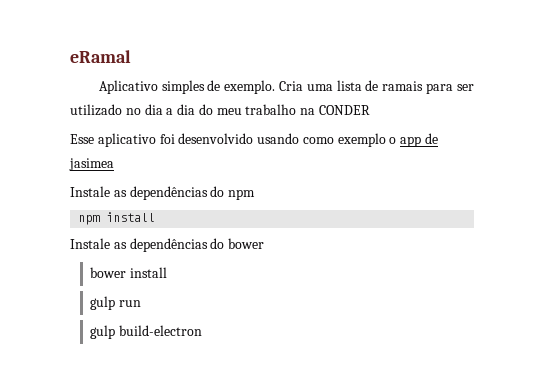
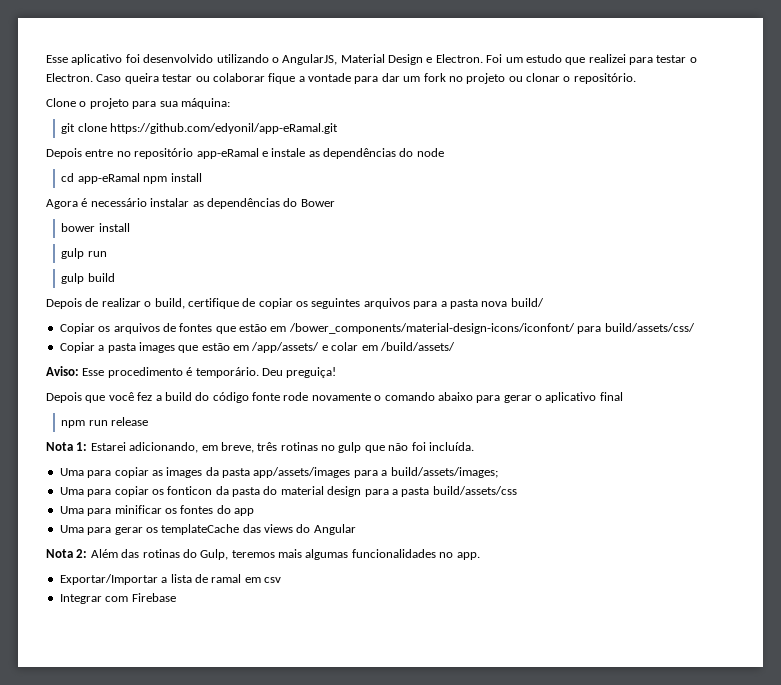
[70,50,131,63] [98,80,474,94] [70,104,371,116] [70,133,439,147] [69,158,114,171] [70,186,256,200] [78,212,156,225] [70,238,265,252] eRamal // Aplicativo simples de exemplo. Cria uma lista de ramais para ser utilizado no dia a dia do meu trabalho na CONDER // Esse aplicativo foi desenvolvido usando como exemplo o app de jasimea // Instale as dependências do npm // npm install // Instale as dependências do bower -> [46,54,697,65] [46,73,636,84] [46,98,230,109] [61,123,339,134] [46,148,444,159] [61,173,202,184] [46,198,335,209] Esse aplicativo foi desenvolvido utilizando o AngularJS, Material Design e Electron. Foi um estudo que realizei para testar o Electron. Caso queira testar ou colaborar fique a vontade para dar um fork no projeto ou clonar o repositório. // Clone o projeto para sua máquina: // git clone https://github.com/edyonil/app-eRamal.git // Depois entre no repositório app-eRamal e instale as dependências do node // cd app-eRamal npm install // Agora é necessário instalar as dependências do Bower
[119,325,203,336] build-electron -> [87,273,115,282] [46,298,544,309] [59,323,695,334] [59,342,455,353] [46,366,337,378] [46,392,623,403] [61,417,149,428] [46,442,474,453] [59,467,498,478] [59,486,517,497] [59,505,254,516] [59,524,356,535] [46,549,480,560] [59,574,281,585] [59,593,176,604] build // Depois de realizar o build, certifique de copiar os seguintes arquivos para a pasta nova build/ // Copiar os arquivos de fontes que estão em /bower_components/material-design-icons/iconfont/ para build/assets/css/ // Copiar a pasta images que estão em /app/assets/ e colar em /build/assets/ // Aviso: Esse procedimento é temporário. Deu preguiça! // Depois que você fez a build do código fonte rode novamente o comando abaixo para gerar o aplicativo final // npm run release // Nota 1: Estarei adicionando, em breve, três rotinas no gulp que não foi incluída. // Uma para copiar as images da pasta app/assets/images para a build/assets/images; // Uma para copiar os fonticon da pasta do material design para a pasta build/assets/css // Uma para minificar os fontes do app // Uma para gerar os templateCache das views do Angular // Nota 2: Além das rotinas do Gulp, teremos mais algumas funcionalidades no app. // Exportar/Importar a lista de ramal em csv // Integrar com Firebase

